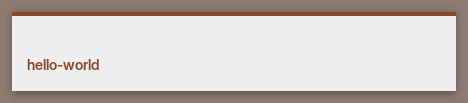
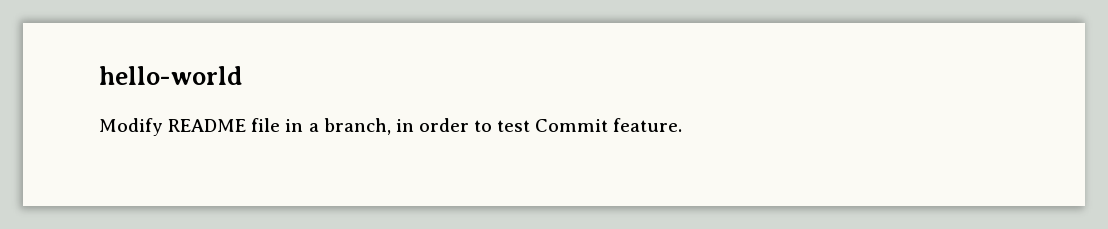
(100, 64) none -> [99,118,683,136] // Modify README file in a branch, in order to test Commit feature.

